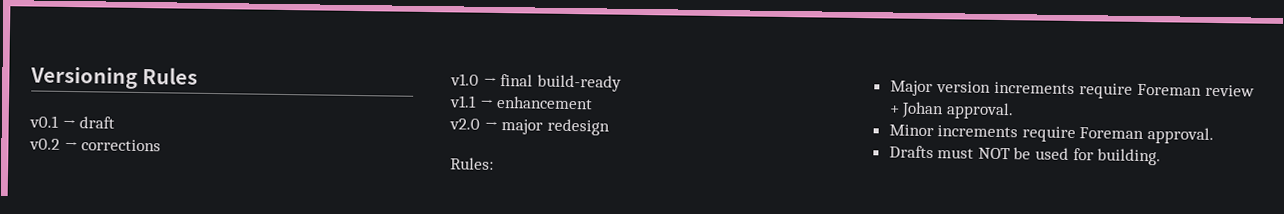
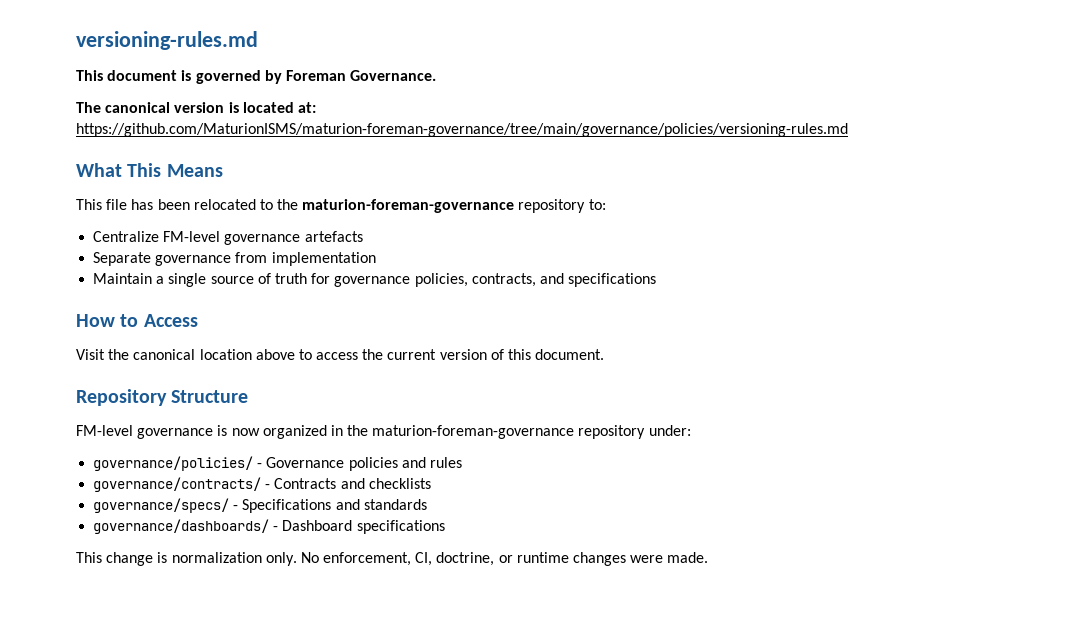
[30,66,199,89] [29,115,116,129] [29,138,162,152] [450,73,622,92] [449,95,594,110] [449,118,610,136] [450,157,494,170] [889,80,1255,99] [888,101,1014,120] [888,124,1215,144] [888,145,1162,166] Versioning Rules // v0.1 → draft // v0.2 → corrections // v1.0 → final build-ready // v1.1 → enhancement // v2.0 → major redesign // Rules: // Major version increments require Foreman review + Johan approval. // Minor increments require Foreman approval. // Drafts must NOT be used for building. -> [76,31,258,50] [76,70,437,84] [76,102,316,113] [76,123,848,137] [76,163,223,177] [76,199,606,213] [93,231,363,245] [93,252,376,266] [93,273,657,287] [76,314,198,327] [76,349,605,360] [76,389,249,406] [76,425,691,439] [93,456,462,471] [93,477,431,492] [93,498,427,513] [93,519,445,534] [76,552,709,566] versioning-rules.md // This document is governed by Foreman Governance. // The canonical version is located at: https://github.com/MaturionISMS/maturion-foreman-governance/tree/main/governance/policies/versioning-rules.md // What This Means // This file has been relocated to the maturion-foreman-governance repository to: // Centralize FM-level governance artefacts // Separate governance from implementation // Maintain a single source of truth for governance policies, contracts, and specifications // How to Access // Visit the canonical location above to access the current version of this document. // Repository Structure // FM-level governance is now organized in the maturion-foreman-governance repository under: // governance/policies/ - Governance policies and rules // governance/contracts/ - Contracts and checklists // governance/specs/ - Specifications and standards // governance/dashboards/ - Dashboard specifications // This change is normalization only. No enforcement, CI, doctrine, or runtime changes were made.

